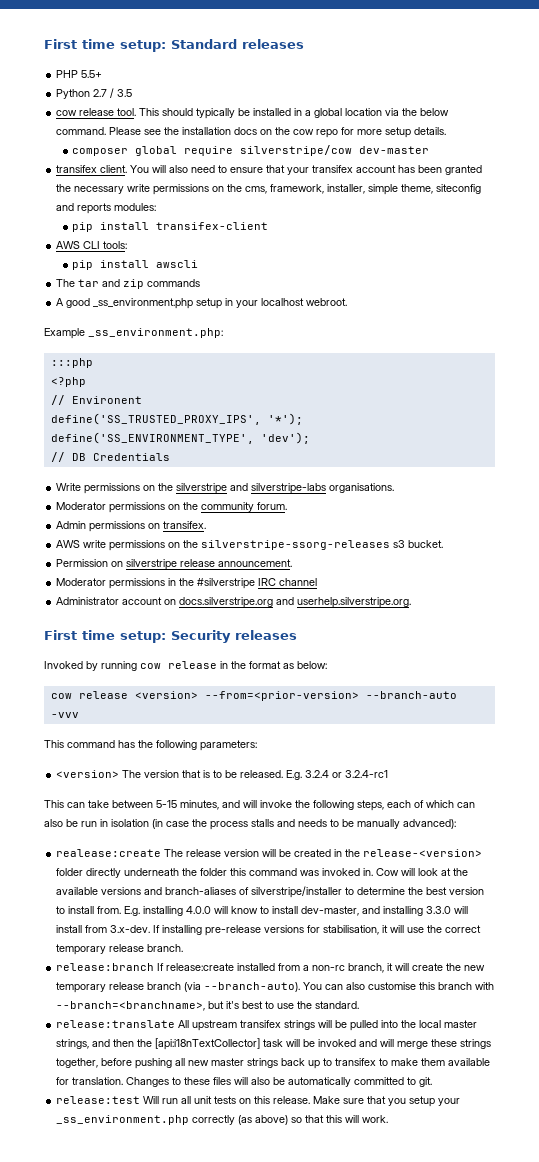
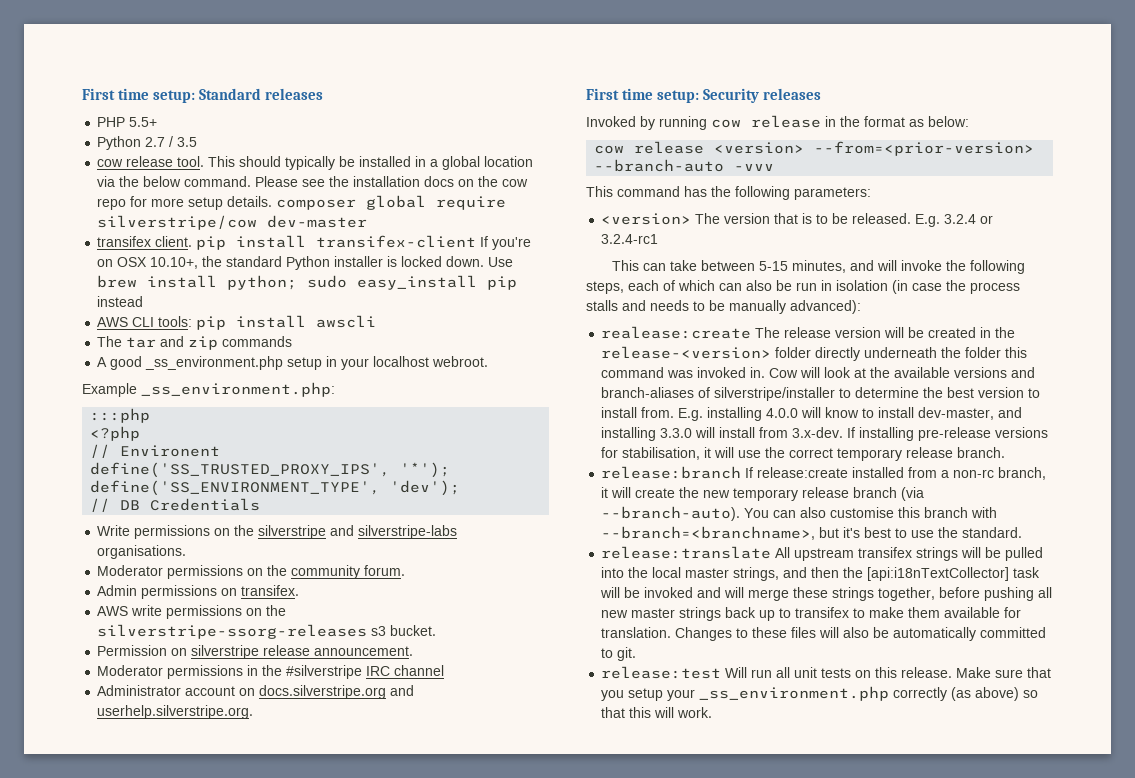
(447, 131) // -> (273, 201) none
[130,165,483,175] [56,184,482,195] [56,203,157,214] [72,222,269,232] You will also need to ensure that your transifex account has been granted the necessary write permissions on the cms, framework, installer, simple theme, siteconfig and reports modules: // pip install transifex-client -> [196,235,532,250] [97,256,514,270] [97,275,518,290] [97,296,144,307] pip install transifex-client If you're on OSX 10.10+, the standard Python installer is locked down. Use brew install python; sudo easy_install pip instead
(128, 245) // -> (193, 321) none

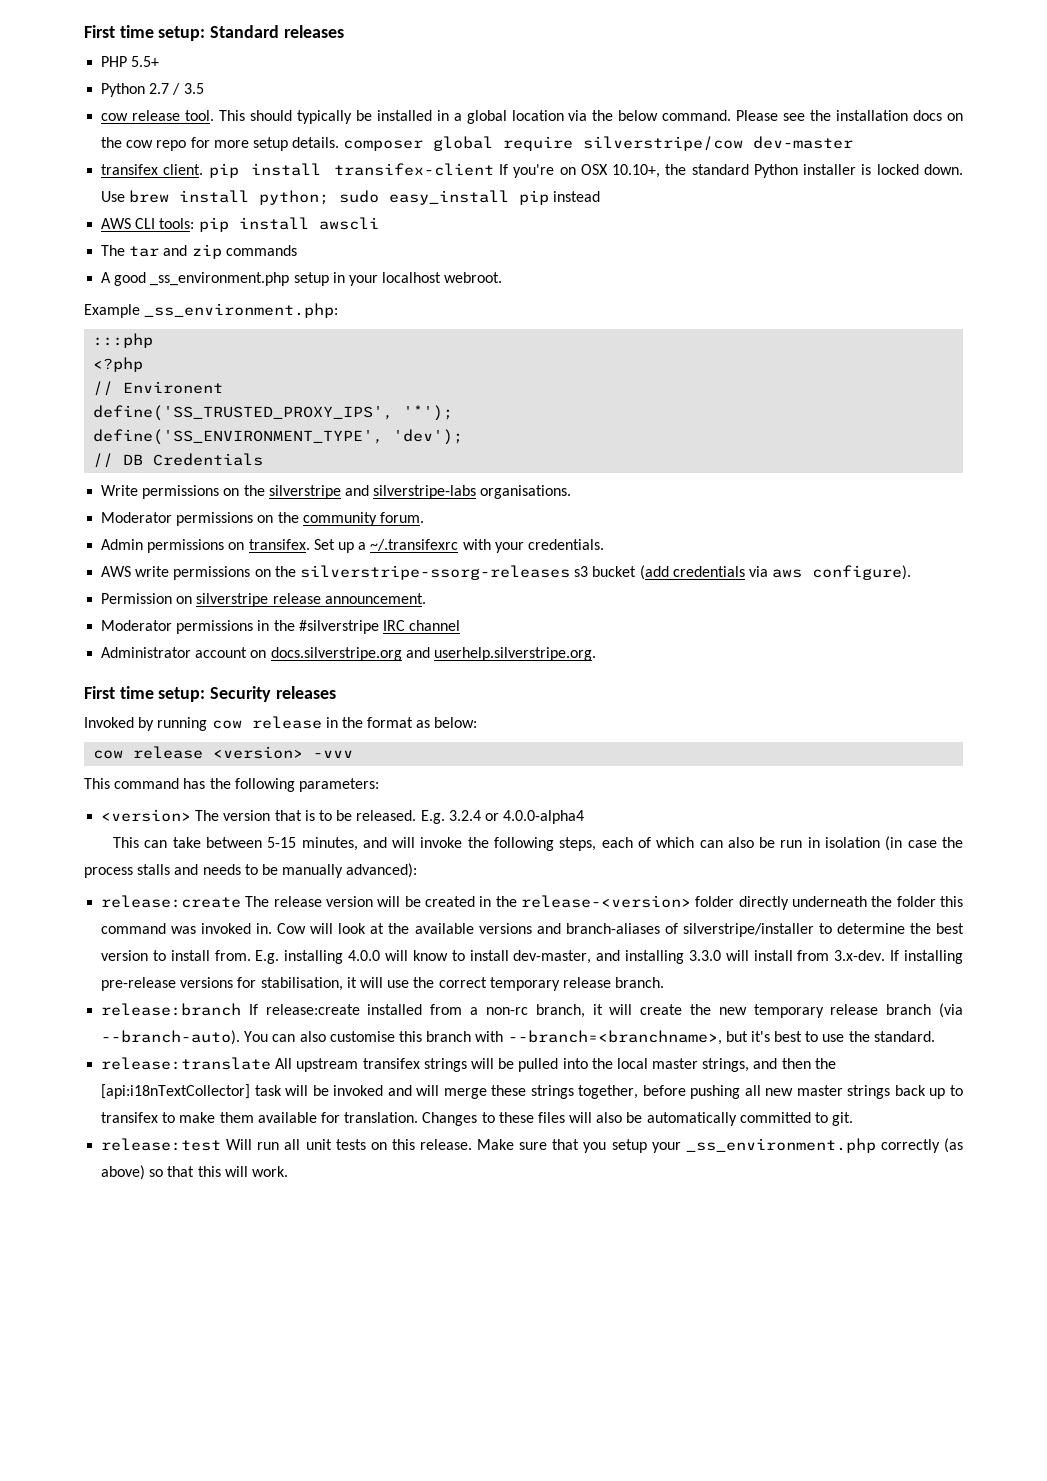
(300, 590) none -> [313,539,604,553] Set up a ~/.transifexrc with your credentials.
[390,625,437,636] bucket. -> [592,565,912,580] bucket (add credentials via aws configure).
[814,141,1035,156] [594,159,725,172] --from=<prior-version> --branch-auto -> (304, 752) none
[601,234,659,244] 3.2.4-rc1 -> [503,810,585,824] 4.0.0-alpha4
[601,326,752,339] realease:create -> [101,895,242,908] release:create

